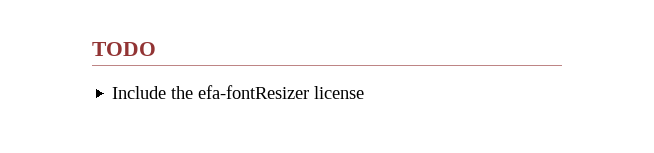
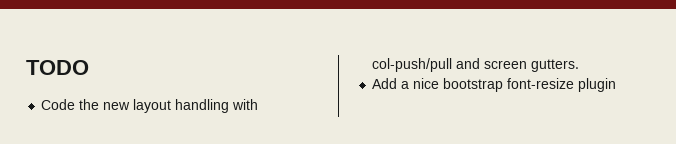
[112,85,365,99] Include the efa-fontResizer license -> [41,99,259,113] [372,58,580,72] [372,78,617,92] Code the new layout handling with col-push/pull and screen gutters. // Add a nice bootstrap font-resize plugin

